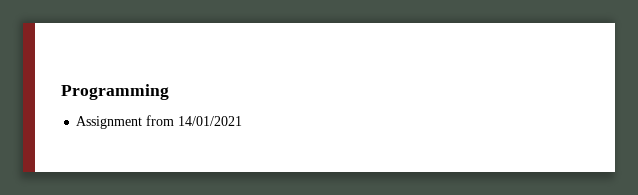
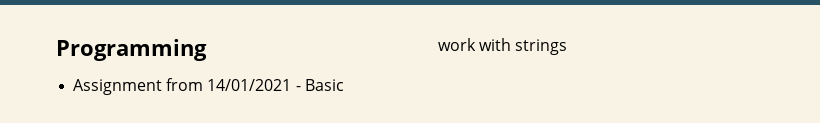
(243, 121) none -> [295,79,344,91] [438,38,568,55] - Basic work with strings

